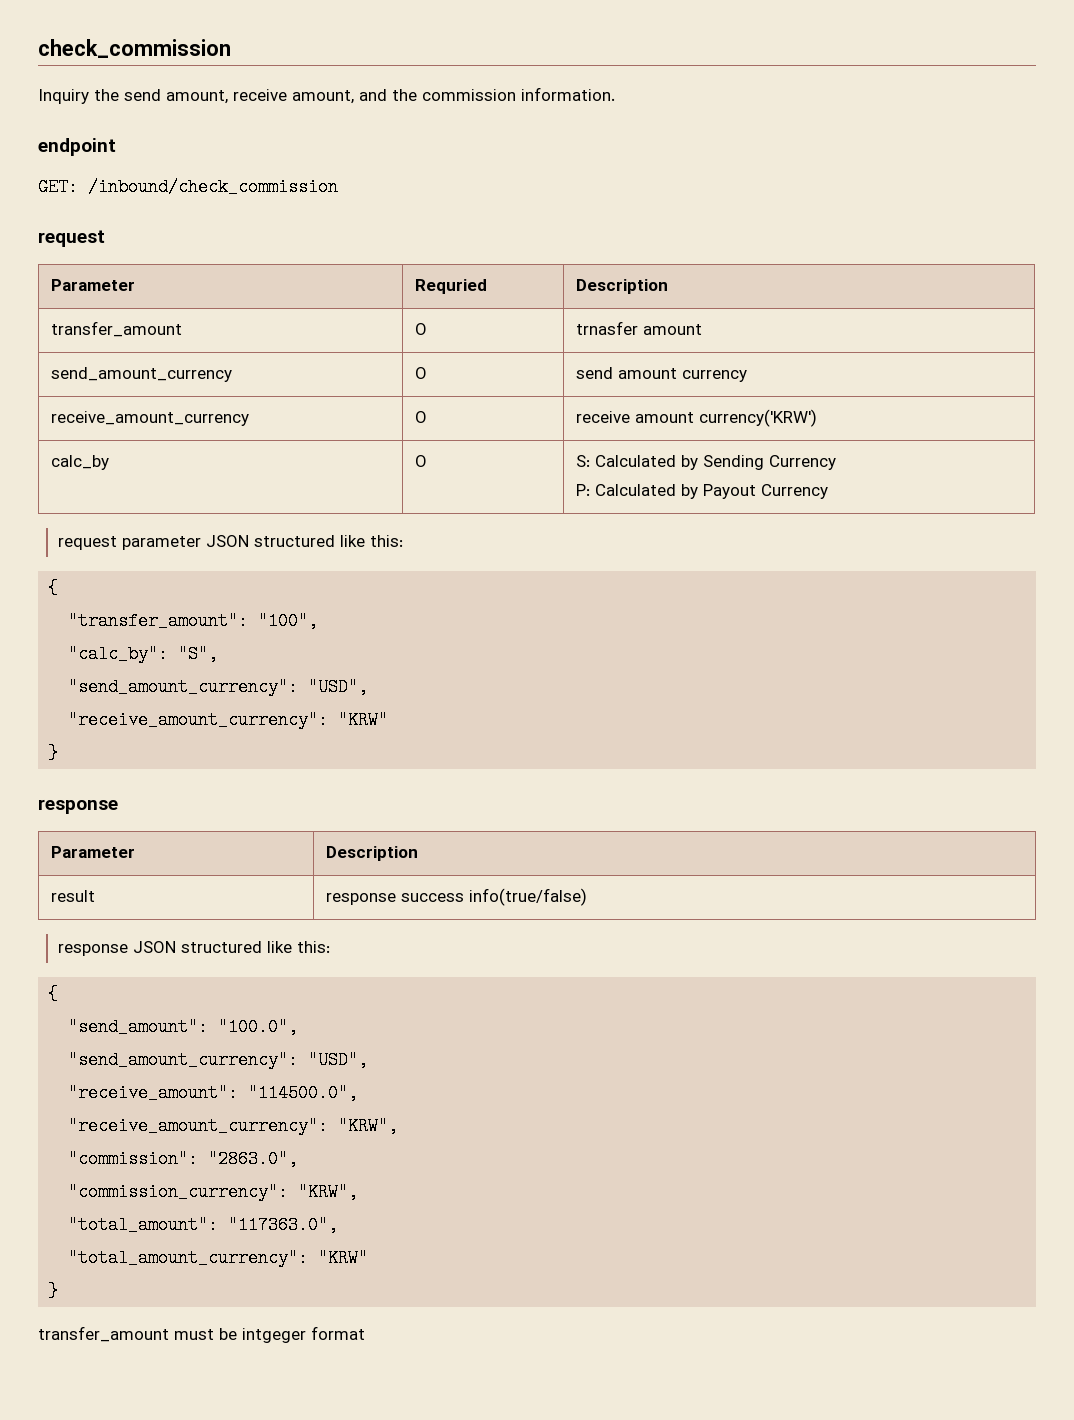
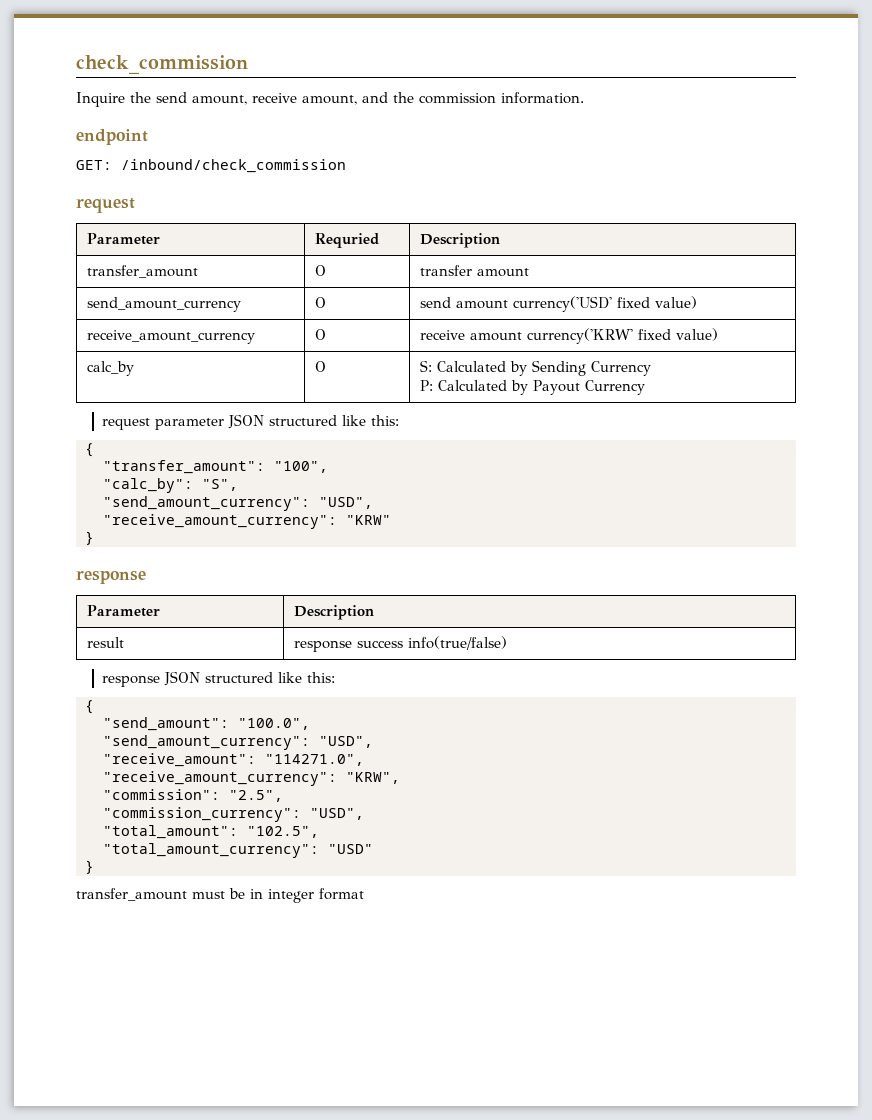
[38,89,89,104] Inquiry -> [76,92,125,107] Inquire
[575,321,638,335] trnasfer -> [420,265,473,276] transfer
[681,370,747,382] currency -> [513,296,698,312] currency('USD' fixed value)
[698,409,817,427] currency('KRW') -> [527,328,719,344] currency('KRW' fixed value)
[248,1084,359,1102] "114500.0", -> [265,754,364,766] "114271.0",
[208,1150,299,1168] "2863.0", -> [229,790,283,802] "2.5",
[298,1183,359,1201] "KRW", -> [310,808,364,820] "USD",
[228,1216,339,1234] "117363.0", -> [247,826,319,838] "102.5",
[318,1249,369,1267] "KRW" -> [328,844,373,854] "USD"
[242,1328,306,1343] intgeger -> [250,889,314,903] in integer

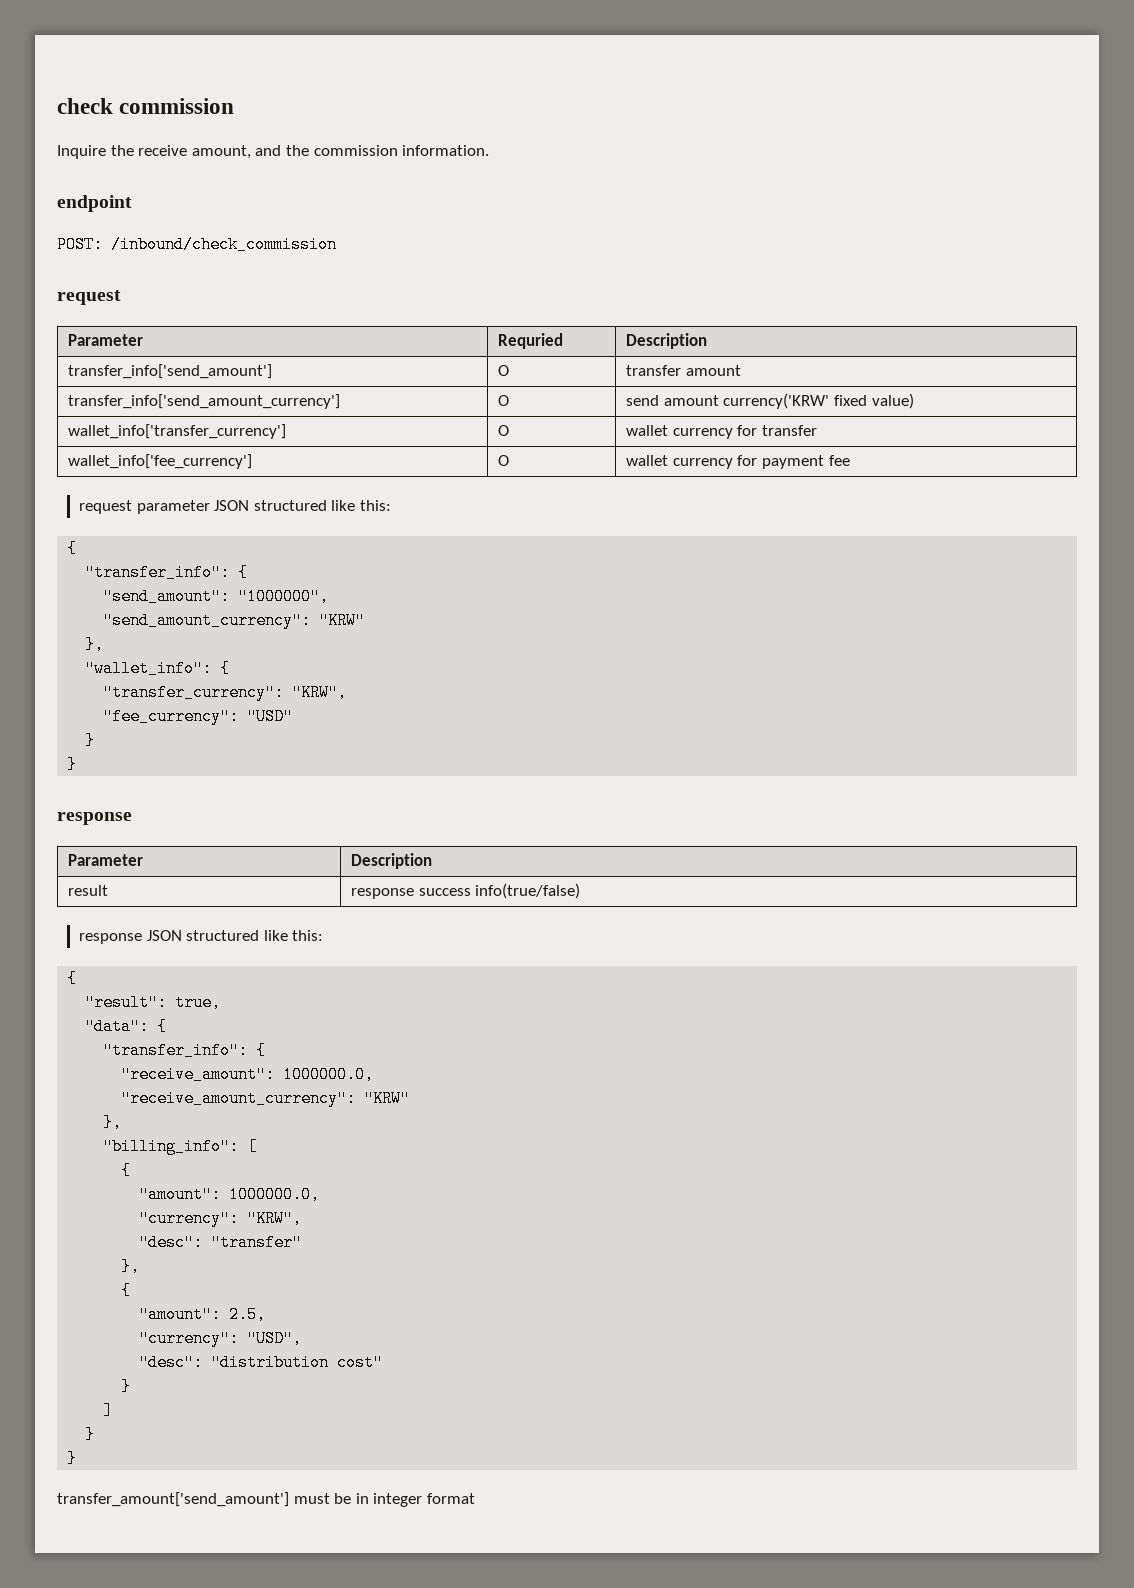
[76,55,248,74] check_commission -> [57,98,235,114] check commission
[156,92,247,105] send amount, -> (134, 150) none
[76,160,112,170] GET: -> [57,236,103,253] POST:
[87,265,199,278] transfer_amount -> [68,364,273,379] transfer_info['send_amount']
[87,297,242,312] send_amount_currency -> [68,394,341,409] transfer_info['send_amount_currency']
[513,296,698,312] [87,330,256,344] [315,329,327,340] [420,330,523,341] currency('USD' fixed value) // receive_amount_currency | O | receive amount -> (719, 400) none
[87,361,135,376] [315,361,327,372] [420,360,652,376] [420,380,646,395] calc_by | O | S: Calculated by Sending Currency // P: Calculated by Payout Currency -> [68,424,287,439] [498,425,510,436] [626,425,817,439] [68,454,253,469] [498,455,510,466] [626,455,850,469] wallet_info['transfer_currency'] | O | wallet currency for transfer // wallet_info['fee_currency'] | O | wallet currency for payment fee
[103,460,328,474] [103,478,238,493] [103,496,373,511] [103,514,391,529] "transfer_amount": "100", // "calc_by": "S", // "send_amount_currency": "USD", // "receive_amount_currency": "KRW" -> [85,564,249,581] [103,588,330,605] [103,612,366,629] [85,636,105,653] [85,660,231,677] [103,684,348,701] [103,708,294,725] [85,732,96,749] "transfer_info": { // "send_amount": "1000000", // "send_amount_currency": "KRW" // }, // "wallet_info": { // "transfer_currency": "KRW", // "fee_currency": "USD" // }
[103,717,310,731] [103,735,373,750] [103,753,364,767] [103,771,400,786] [103,789,283,802] [103,807,364,822] [103,825,319,839] [103,843,373,858] [85,860,94,874] [76,888,187,901] "send_amount": "100.0", // "send_amount_currency": "USD", // "receive_amount": "114271.0", // "receive_amount_currency": "KRW", // "commission": "2.5", // "commission_currency": "USD", // "total_amount": "102.5", // "total_amount_currency": "USD" // } // transfer_amount -> [85,994,222,1011] [85,1018,168,1035] [103,1042,267,1059] [121,1066,375,1083] [121,1090,411,1107] [103,1114,123,1131] [103,1138,258,1155] [121,1162,132,1179] [139,1186,321,1203] [139,1210,303,1227] [139,1234,303,1251] [121,1258,141,1275] [121,1282,132,1299] [139,1306,267,1323] [139,1330,303,1347] [139,1354,384,1371] [121,1378,132,1395] [103,1402,114,1419] [85,1426,96,1443] [67,1450,78,1467] [57,1492,289,1507] "result": true, // "data": { // "transfer_info": { // "receive_amount": 1000000.0, // "receive_amount_currency": "KRW" // }, // "billing_info": [ // { // "amount": 1000000.0, // "currency": "KRW", // "desc": "transfer" // }, // { // "amount": 2.5, // "currency": "USD", // "desc": "distribution cost" // } // ] // } // } // transfer_amount['send_amount']

